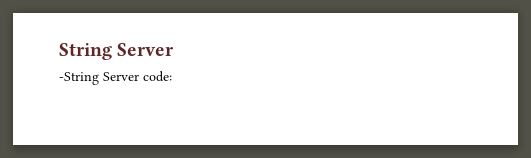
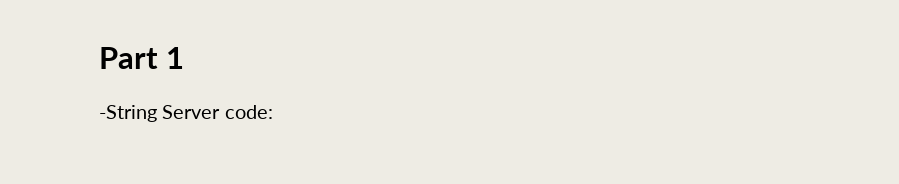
[59,43,175,60] String Server -> [99,47,185,69] Part 1

